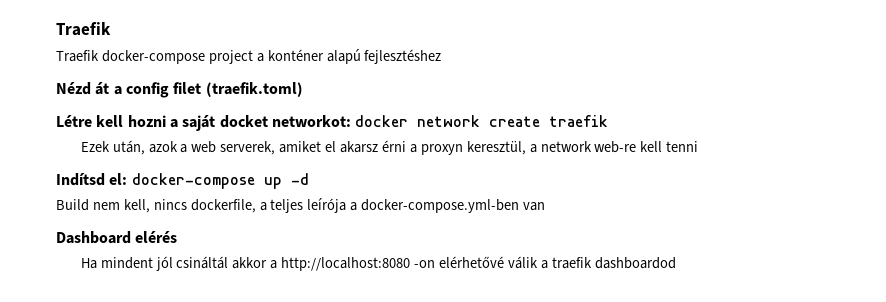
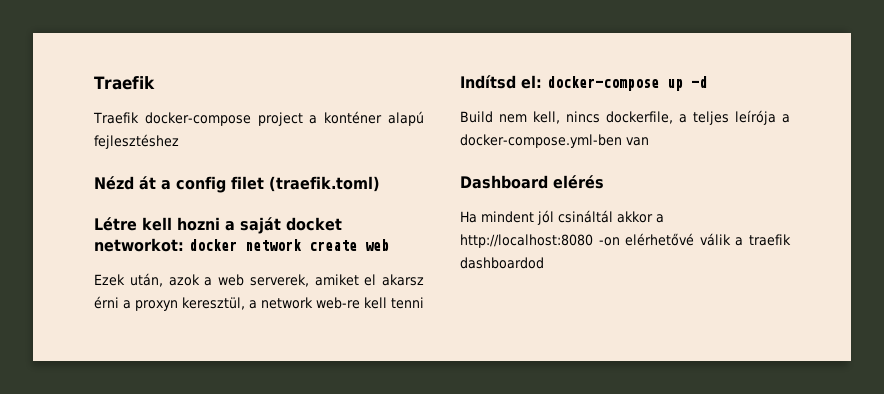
[549,115,609,127] traefik -> [365,239,389,251] web

